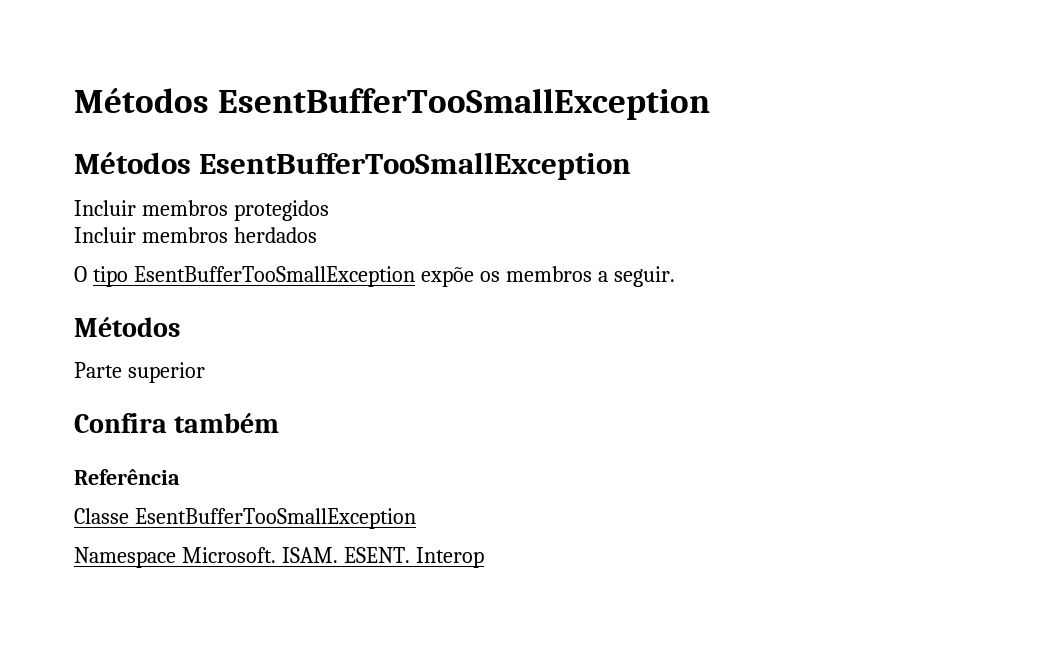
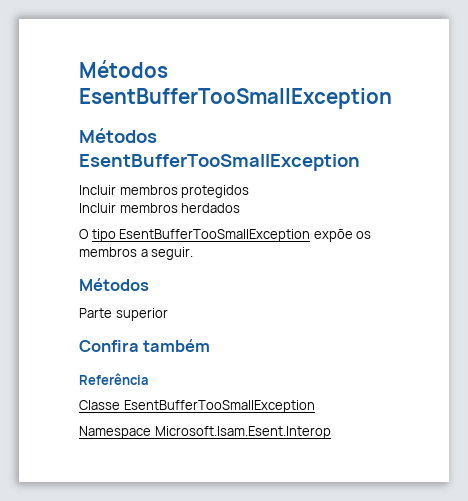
[181,547,484,568] Microsoft. ISAM. ESENT. Interop -> [154,426,331,439] Microsoft.Isam.Esent.Interop

